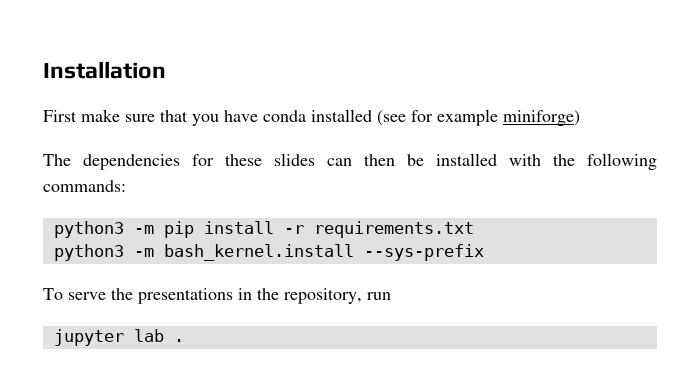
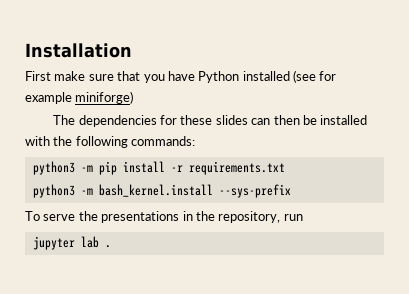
[263,110,306,122] conda -> [198,71,240,83] Python

